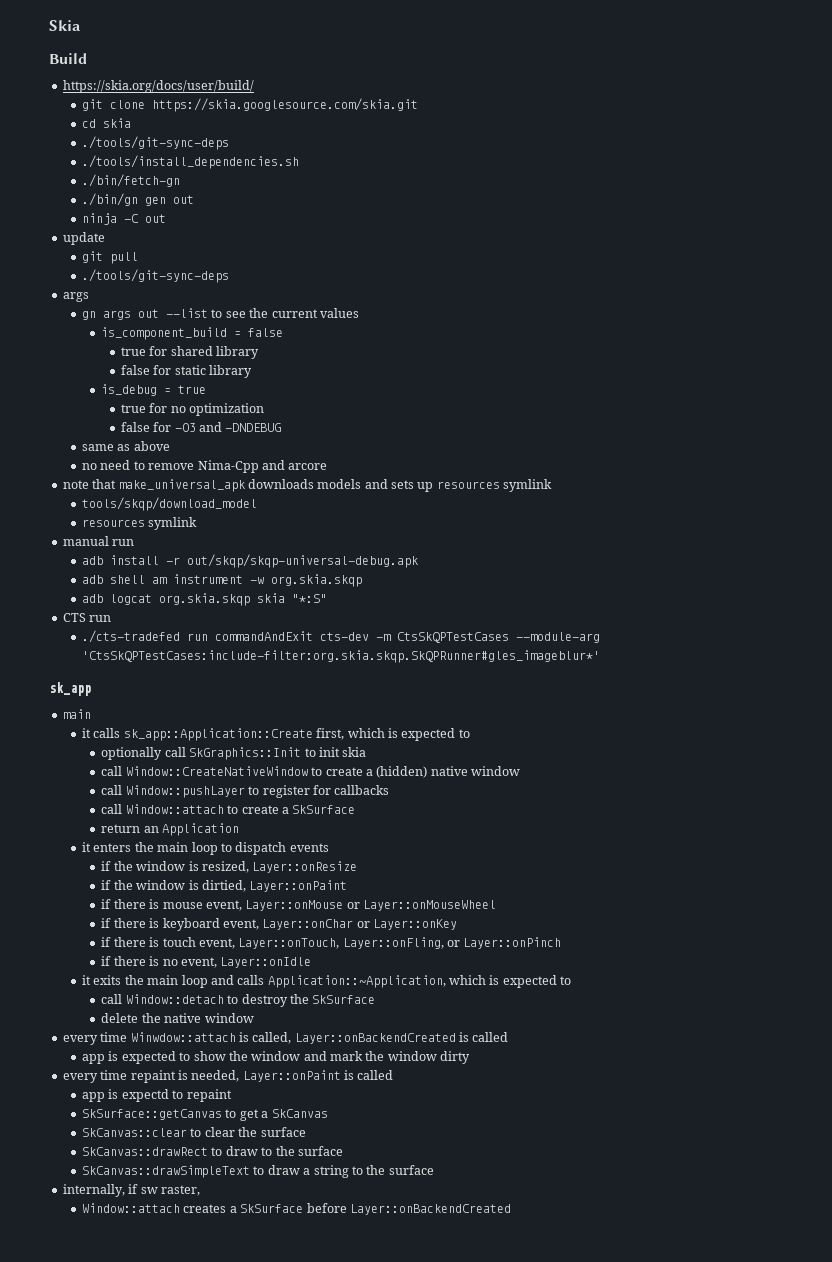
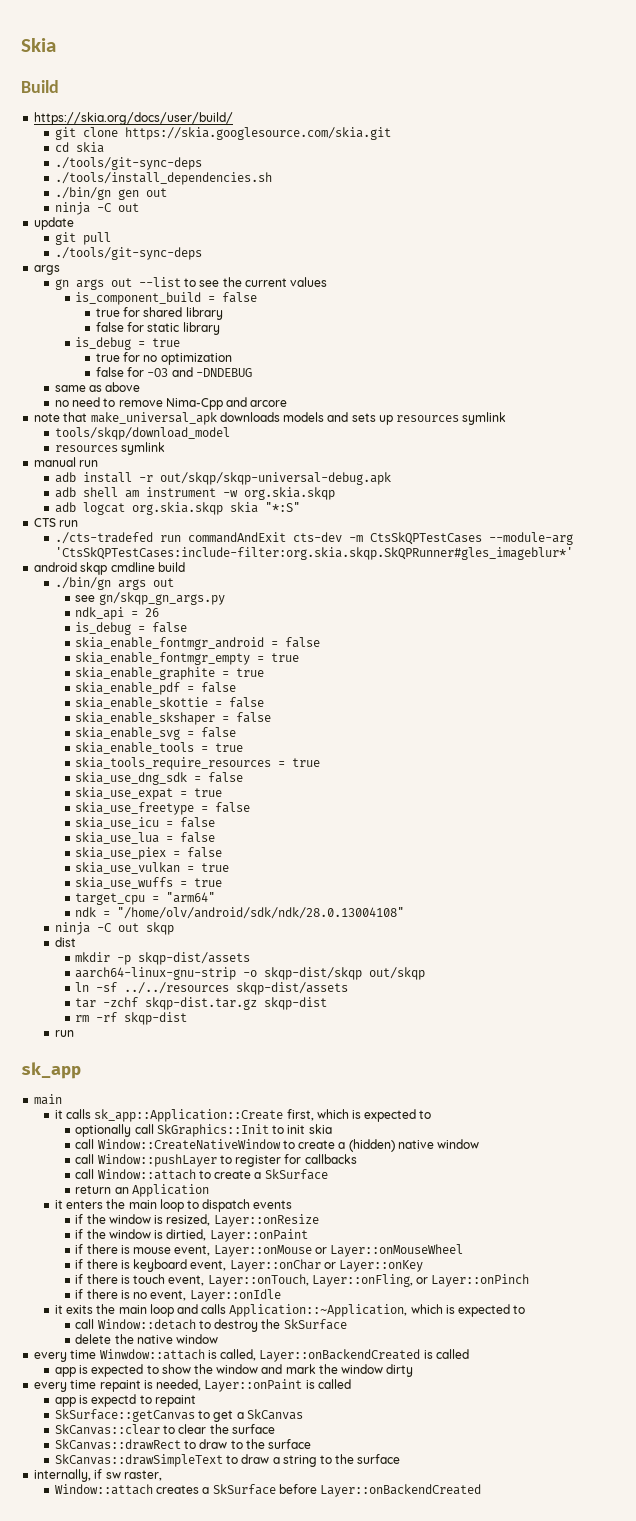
[82,174,181,187] // ./bin/fetch-gn -> (272, 178) none
(601, 656) none -> [34,562,185,575] [54,577,174,590] [75,592,225,605] [75,607,160,620] [75,622,188,635] [75,637,321,650] [75,652,300,665] [75,667,265,680] [75,682,237,695] [75,697,265,709] [75,712,272,725] [75,727,237,740] [75,742,244,754] [75,757,321,770] [75,772,244,785] [75,787,223,800] [75,802,251,815] [75,817,216,829] [75,832,216,844] [75,847,223,860] [75,862,230,874] [75,877,223,889] [75,892,216,905] [75,907,405,919] [54,922,174,935] [54,937,76,947] [75,952,251,965] [75,967,426,980] [75,982,349,995] [75,997,328,1010] [75,1012,188,1025] [54,1030,74,1037] // android skqp cmdline build // ./bin/gn args out // see gn/skqp_gn_args.py // ndk_api = 26 // is_debug = false // skia_enable_fontmgr_android = false // skia_enable_fontmgr_empty = true // skia_enable_graphite = true // skia_enable_pdf = false // skia_enable_skottie = false // skia_enable_skshaper = false // skia_enable_svg = false // skia_enable_tools = true // skia_tools_require_resources = true // skia_use_dng_sdk = false // skia_use_expat = true // skia_use_freetype = false // skia_use_icu = false // skia_use_lua = false // skia_use_piex = false // skia_use_vulkan = true // skia_use_wuffs = true // target_cpu = "arm64" // ndk = "/home/olv/android/sdk/ndk/28.0.13004108" // ninja -C out skqp // dist // mkdir -p skqp-dist/assets // aarch64-linux-gnu-strip -o skqp-dist/skqp out/skqp // ln -sf ../../resources skqp-dist/assets // tar -zchf skqp-dist.tar.gz skqp-dist // rm -rf skqp-dist // run

